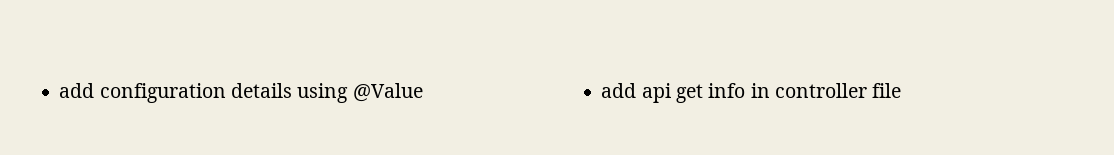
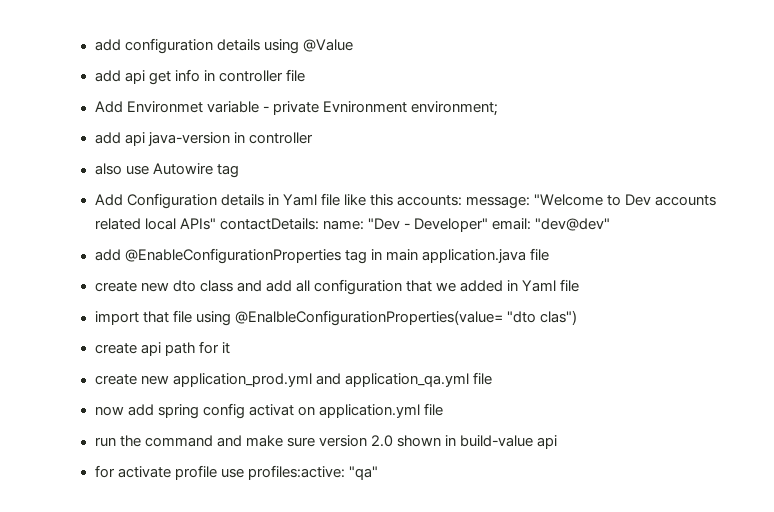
(902, 90) none -> [94,101,498,116] [94,132,313,146] [94,163,239,178] [94,193,717,209] [94,218,610,232] [94,248,549,264] [94,279,580,295] [94,310,577,326] [94,341,230,356] [94,372,492,387] [94,403,443,419] [94,435,558,449] [94,465,378,480] // Add Environmet variable - private Evnironment environment; // add api java-version in controller // also use Autowire tag // Add Configuration details in Yaml file like this accounts: message: "Welcome to Dev accounts related local APIs" contactDetails: name: "Dev - Developer" email: "dev@dev" // add @EnableConfigurationProperties tag in main application.java file // create new dto class and add all configuration that we added in Yaml file // import that file using @EnalbleConfigurationProperties(value= "dto clas") // create api path for it // create new application_prod.yml and application_qa.yml file // now add spring config activat on application.yml file // run the command and make sure version 2.0 shown in build-value api // for activate profile use profiles:active: "qa"

